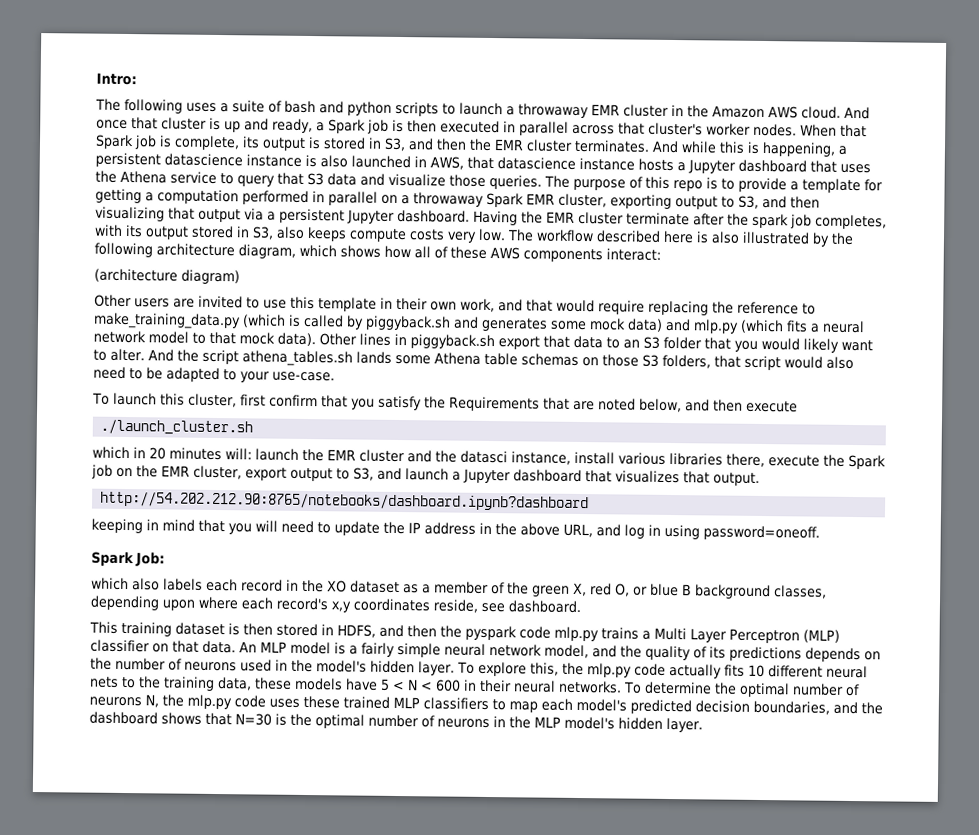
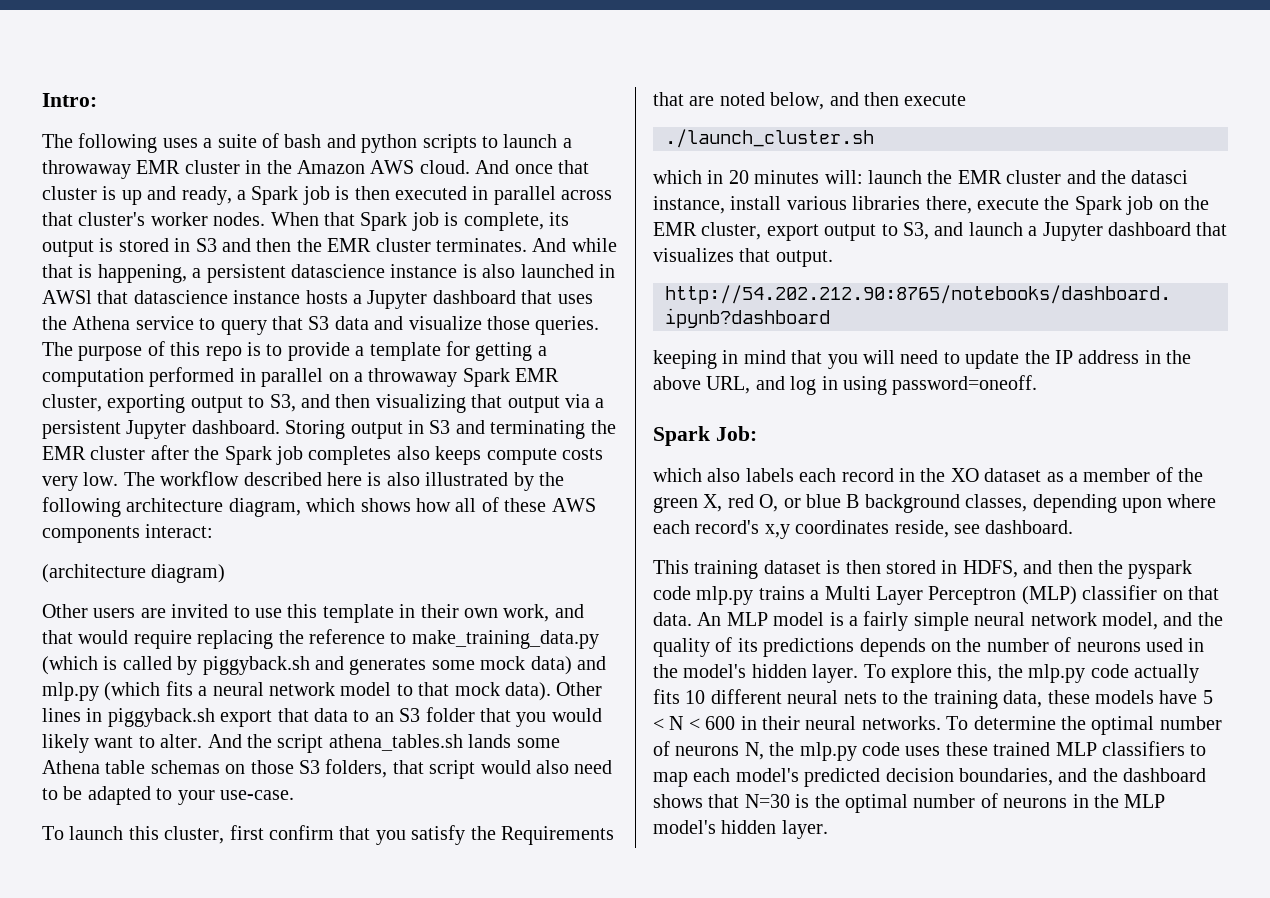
[384,137,406,152] S3, -> [195,238,217,252] S3
[719,141,745,154] this -> [42,264,73,278] that
[430,156,464,170] AWS, -> [42,290,92,304] AWSl
[473,210,690,226] Having the EMR cluster terminate -> [285,420,616,439] [42,446,146,460] Storing output in S3 and terminating the EMR cluster
[752,213,887,230] [94,224,274,240] spark job completes, with its output stored in S3, -> [224,446,392,465] Spark job completes

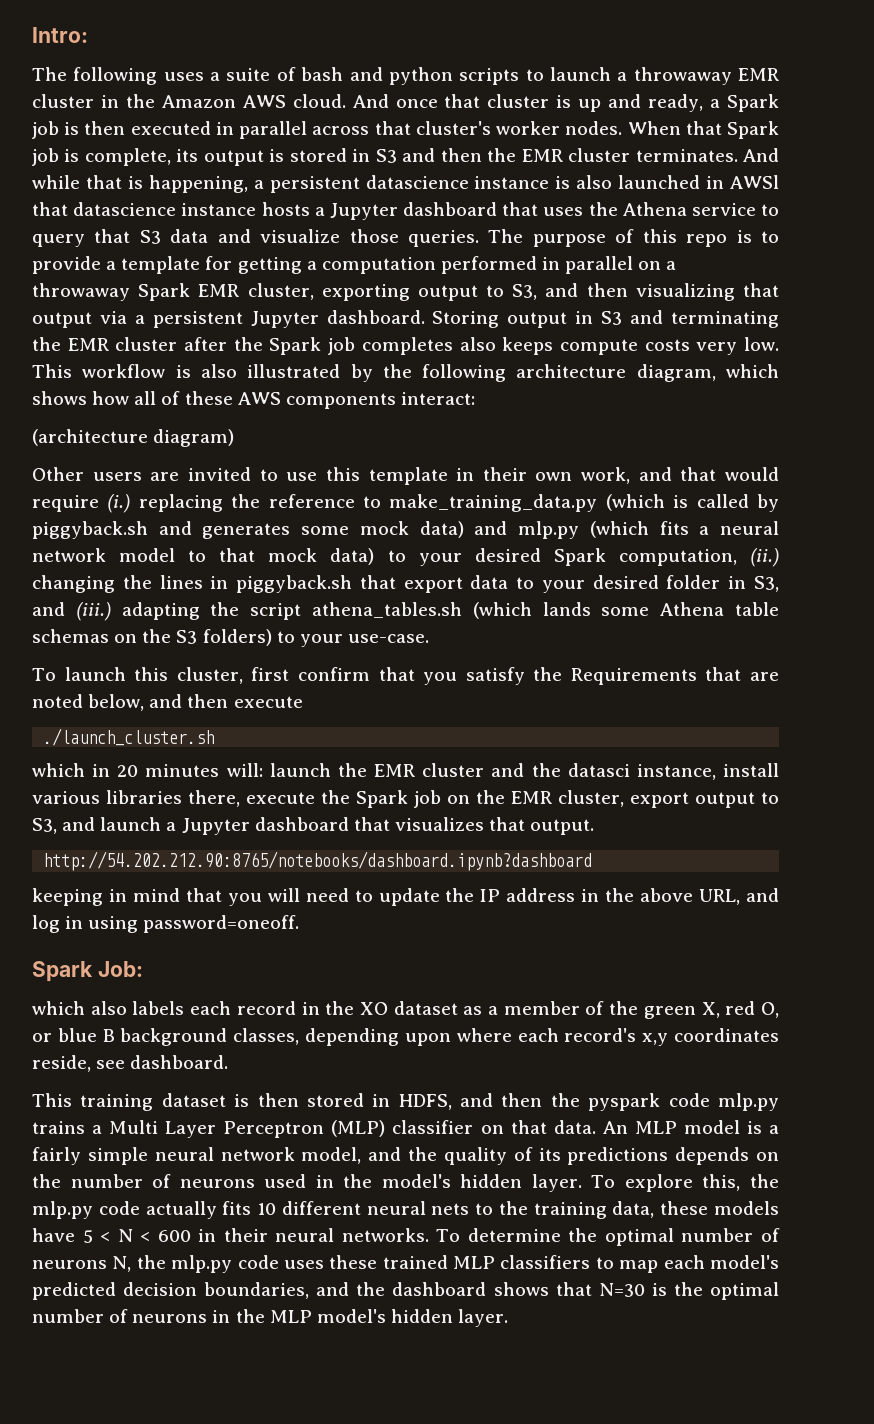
[123,471,362,486] The workflow described here -> [32,364,166,378] This workflow
(192, 639) none -> [107,494,131,513] (i.)
[504,682,603,701] [42,707,602,727] [42,734,242,753] data). Other lines in piggyback.sh export that data to an S3 folder that you would likely want to alter. And -> [330,548,779,567] [32,575,779,593] [32,602,200,621] data) to your desired Spark computation, (ii.) changing the lines in piggyback.sh that export data to your desired folder in S3, and (iii.) adapting
(463, 742) none -> [472,602,532,619] (which
[250,759,613,779] [42,786,151,805] those S3 folders, that script would also need to be adapted -> [142,629,272,646] the S3 folders)

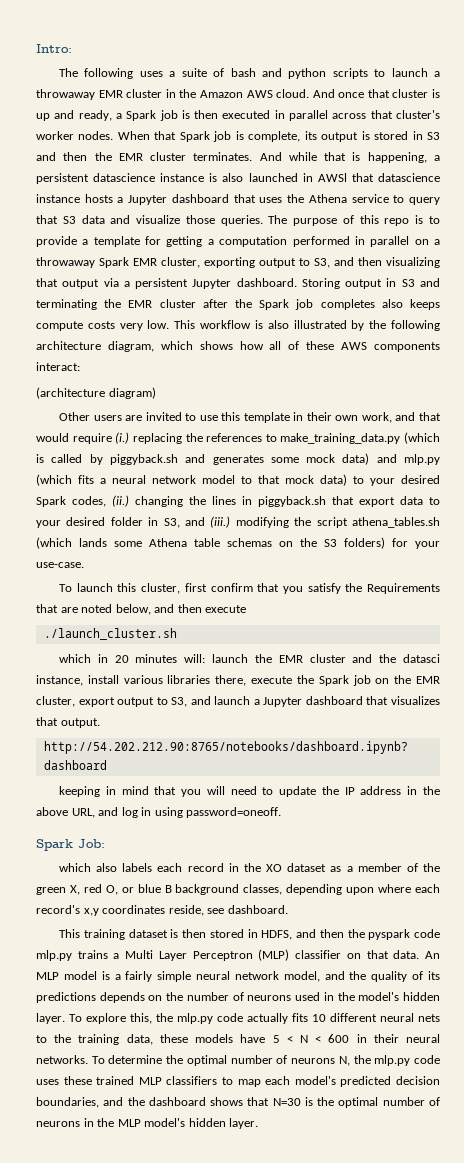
[268,494,355,508] reference -> [206,433,263,442] references
[618,549,737,566] computation, -> [72,496,106,507] codes,
[121,602,200,620] adapting -> [235,517,289,528] modifying
[276,631,295,643] to -> [392,538,408,547] for

